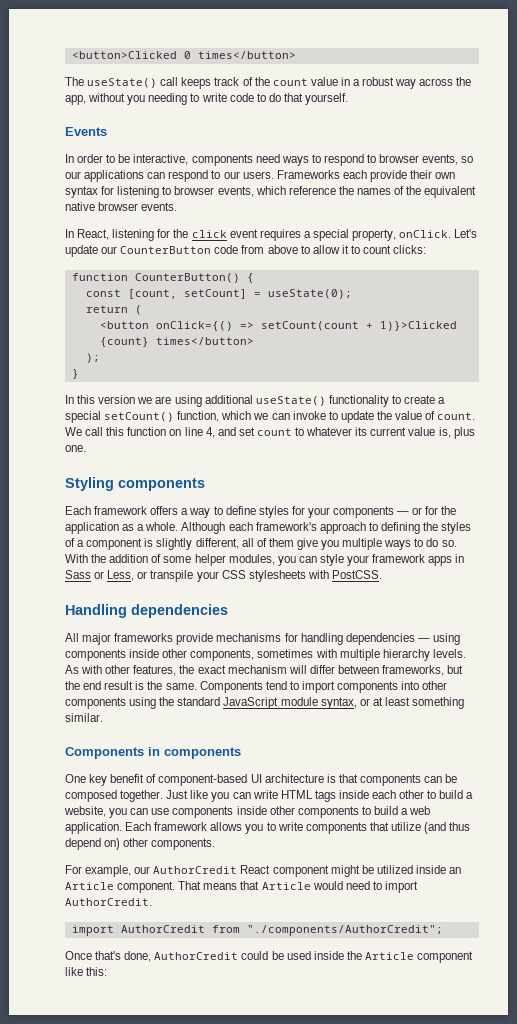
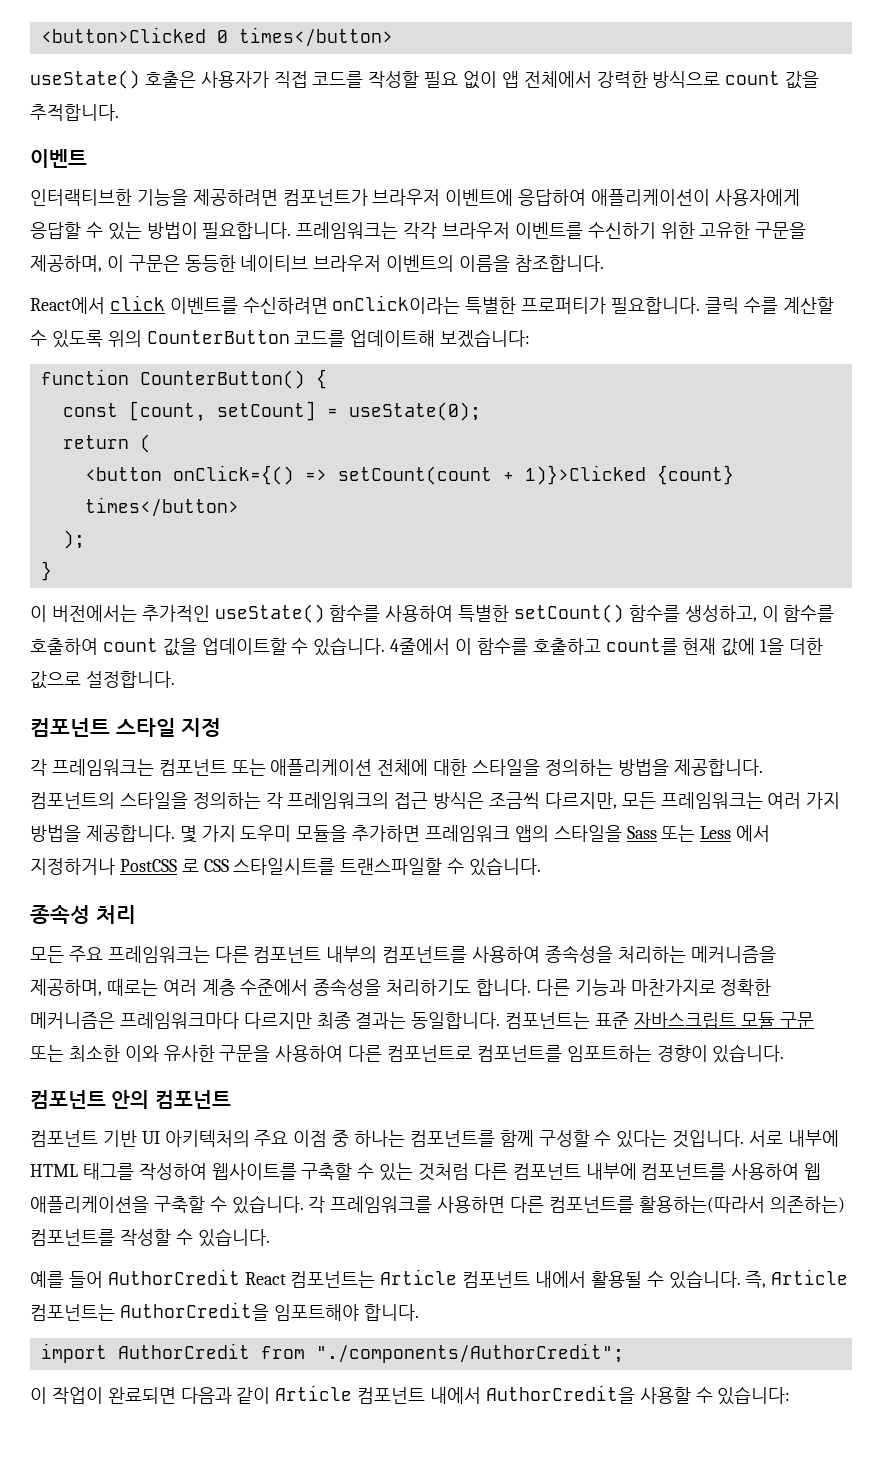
[65,77,472,89] [65,93,349,105] [65,127,107,136] [65,154,474,166] [65,170,456,182] [65,186,477,198] [65,202,178,211] [65,229,478,241] [65,245,427,257] The useState() call keeps track of the count value in a robust way across the app, without you needing to write code to do that yourself. // Events // In order to be interactive, components need ways to respond to browser events, so our applications can respond to our users. Frameworks each provide their own syntax for listening to browser events, which reference the names of the equivalent native browser events. // In React, listening for the click event requires a special property, onClick. Let's update our CounterButton code from above to allow it to count clicks: -> [30,70,820,89] [30,104,119,121] [30,149,87,168] [30,189,800,206] [30,222,807,240] [30,255,604,272] [30,295,834,314] [30,329,531,348] useState() 호출은 사용자가 직접 코드를 작성할 필요 없이 앱 전체에서 강력한 방식으로 count 값을 추적합니다. // 이벤트 // 인터랙티브한 기능을 제공하려면 컴포넌트가 브라우저 이벤트에 응답하여 애플리케이션이 사용자에게 응답할 수 있는 방법이 필요합니다. 프레임워크는 각각 브라우저 이벤트를 수신하기 위한 고유한 구문을 제공하며, 이 구문은 동등한 네이티브 브라우저 이벤트의 이름을 참조합니다. // React에서 click 이벤트를 수신하려면 onClick이라는 특별한 프로퍼티가 필요합니다. 클릭 수를 계산할 수 있도록 위의 CounterButton 코드를 업데이트해 보겠습니다:
[65,395,446,407] [65,411,476,423] [65,427,475,439] [65,445,86,452] [65,477,205,491] [65,506,457,518] [65,522,472,534] [65,538,457,550] [65,554,465,566] [65,570,382,582] [65,604,228,618] [65,633,460,645] [65,649,466,661] [65,665,464,676] [65,681,448,693] [65,697,465,709] [65,713,103,722] [65,747,241,759] [65,774,458,786] [65,790,474,802] [64,806,431,818] [65,822,471,834] [65,838,216,850] [65,865,462,877] [65,881,418,893] [65,898,152,906] [71,925,443,936] [65,951,474,963] [65,967,108,976] In this version we are using additional useState() functionality to create a special setCount() function, which we can invoke to update the value of count. We call this function on line 4, and set count to whatever its current value is, plus one. // Styling components // Each framework offers a way to define styles for your components — or for the application as a whole. Although each framework's approach to defining the styles of a component is slightly different, all of them give you multiple ways to do so. With the addition of some helper modules, you can style your framework apps in Sass or Less, or transpile your CSS stylesheets with PostCSS. // Handling dependencies // All major frameworks provide mechanisms for handling dependencies — using components inside other components, sometimes with multiple hierarchy levels. As with other features, the exact mechanism will differ between frameworks, but the end result is the same. Components tend to import components into other components using the standard JavaScript module syntax, or at least something similar. // Components in components // One key benefit of component-based UI architecture is that components can be composed together. Just like you can write HTML tags inside each other to build a website, you can use components inside other components to build a web application. Each framework allows you to write components that utilize (and thus depend on) other components. // For example, our AuthorCredit React component might be utilized inside an Article component. That means that Article would need to import AuthorCredit. // import AuthorCredit from "./components/AuthorCredit"; // Once that's done, AuthorCredit could be used inside the Article component like this: -> [30,604,835,623] [30,637,824,656] [30,671,175,689] [30,718,222,737] [30,759,763,776] [30,792,841,809] [30,825,771,843] [30,857,542,876] [30,905,136,924] [30,945,776,963] [30,978,772,996] [30,1012,814,1029] [30,1044,785,1063] [30,1090,231,1109] [30,1130,839,1148] [30,1163,822,1181] [30,1195,845,1214] [30,1228,270,1247] [30,1269,849,1289] [30,1302,419,1321] [40,1343,624,1363] [30,1385,791,1405] 이 버전에서는 추가적인 useState() 함수를 사용하여 특별한 setCount() 함수를 생성하고, 이 함수를 호출하여 count 값을 업데이트할 수 있습니다. 4줄에서 이 함수를 호출하고 count를 현재 값에 1을 더한 값으로 설정합니다. // 컴포넌트 스타일 지정 // 각 프레임워크는 컴포넌트 또는 애플리케이션 전체에 대한 스타일을 정의하는 방법을 제공합니다. 컴포넌트의 스타일을 정의하는 각 프레임워크의 접근 방식은 조금씩 다르지만, 모든 프레임워크는 여러 가지 방법을 제공합니다. 몇 가지 도우미 모듈을 추가하면 프레임워크 앱의 스타일을 Sass 또는 Less 에서 지정하거나 PostCSS 로 CSS 스타일시트를 트랜스파일할 수 있습니다. // 종속성 처리 // 모든 주요 프레임워크는 다른 컴포넌트 내부의 컴포넌트를 사용하여 종속성을 처리하는 메커니즘을 제공하며, 때로는 여러 계층 수준에서 종속성을 처리하기도 합니다. 다른 기능과 마찬가지로 정확한 메커니즘은 프레임워크마다 다르지만 최종 결과는 동일합니다. 컴포넌트는 표준 자바스크립트 모듈 구문 또는 최소한 이와 유사한 구문을 사용하여 다른 컴포넌트로 컴포넌트를 임포트하는 경향이 있습니다. // 컴포넌트 안의 컴포넌트 // 컴포넌트 기반 UI 아키텍처의 주요 이점 중 하나는 컴포넌트를 함께 구성할 수 있다는 것입니다. 서로 내부에 HTML 태그를 작성하여 웹사이트를 구축할 수 있는 것처럼 다른 컴포넌트 내부에 컴포넌트를 사용하여 웹 애플리케이션을 구축할 수 있습니다. 각 프레임워크를 사용하면 다른 컴포넌트를 활용하는(따라서 의존하는) 컴포넌트를 작성할 수 있습니다. // 예를 들어 AuthorCredit React 컴포넌트는 Article 컴포넌트 내에서 활용될 수 있습니다. 즉, Article 컴포넌트는 AuthorCredit을 임포트해야 합니다. // import AuthorCredit from "./components/AuthorCredit"; // 이 작업이 완료되면 다음과 같이 Article 컴포넌트 내에서 AuthorCredit을 사용할 수 있습니다:

